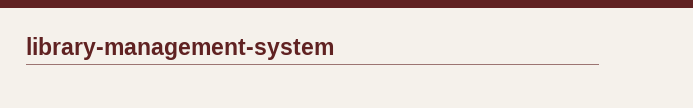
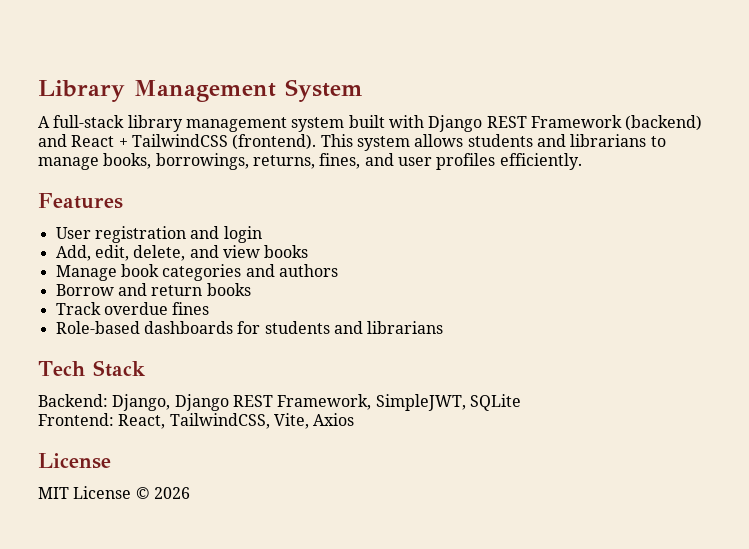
[26,37,334,60] library-management-system -> [38,79,363,102] [38,115,703,132] [38,134,666,151] [38,153,582,170] [38,193,123,209] [55,226,262,243] [55,245,309,261] [55,264,338,281] [55,283,251,296] [55,302,210,315] [55,321,444,334] [38,360,146,377] [38,394,521,411] [38,413,355,429] [38,453,111,469] [38,486,190,499] Library Management System // A full-stack library management system built with Django REST Framework (backend) and React + TailwindCSS (frontend). This system allows students and librarians to manage books, borrowings, returns, fines, and user profiles efficiently. // Features // User registration and login // Add, edit, delete, and view books // Manage book categories and authors // Borrow and return books // Track overdue fines // Role-based dashboards for students and librarians // Tech Stack // Backend: Django, Django REST Framework, SimpleJWT, SQLite // Frontend: React, TailwindCSS, Vite, Axios // License // MIT License © 2026

